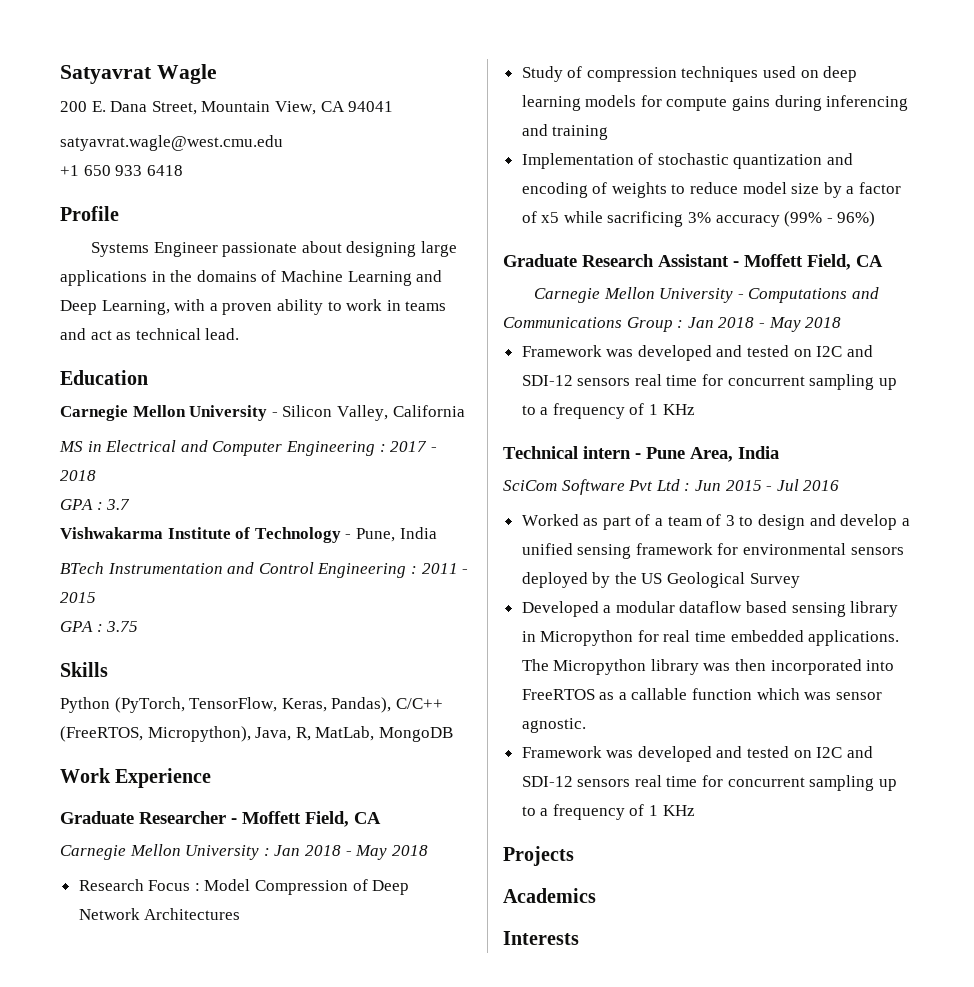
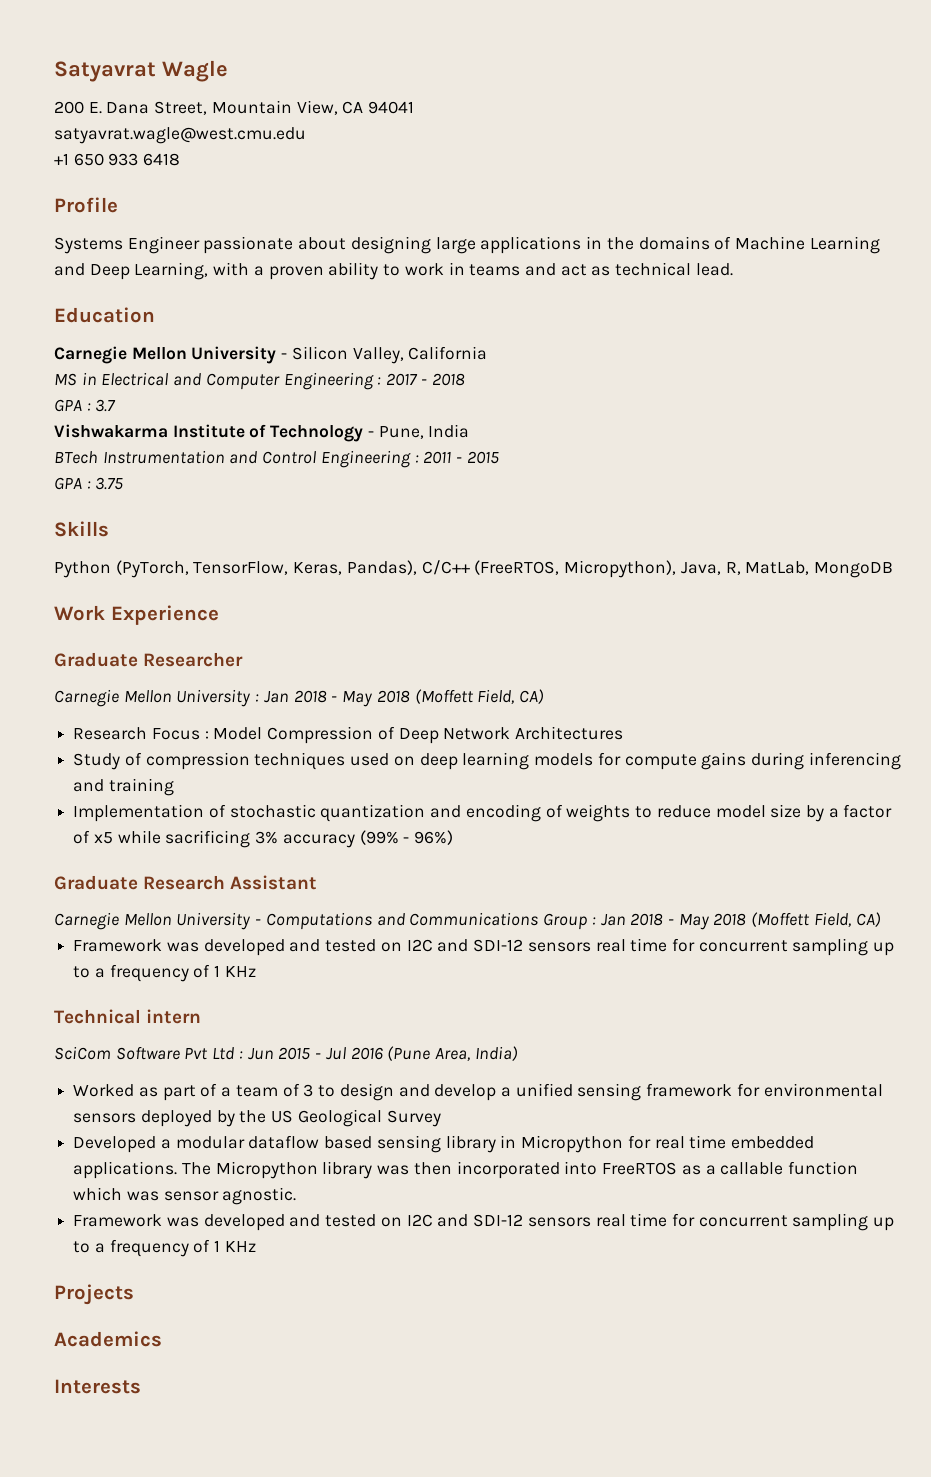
[231,811,381,827] - Moffett Field, CA -> (244, 659) none
(428, 850) none -> [414,689,544,704] (Moffett Field, CA)
[733,254,883,270] - Moffett Field, CA -> (318, 882) none
(842, 322) none -> [751,912,881,927] (Moffett Field, CA)
[635,446,779,462] - Pune Area, India -> (202, 1016) none
(840, 485) none -> [387,1046,518,1061] (Pune Area, India)

